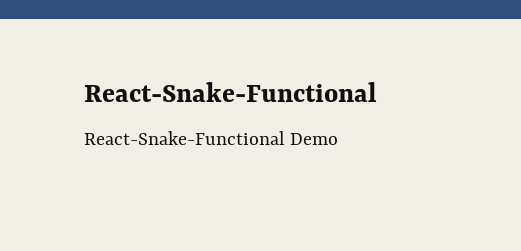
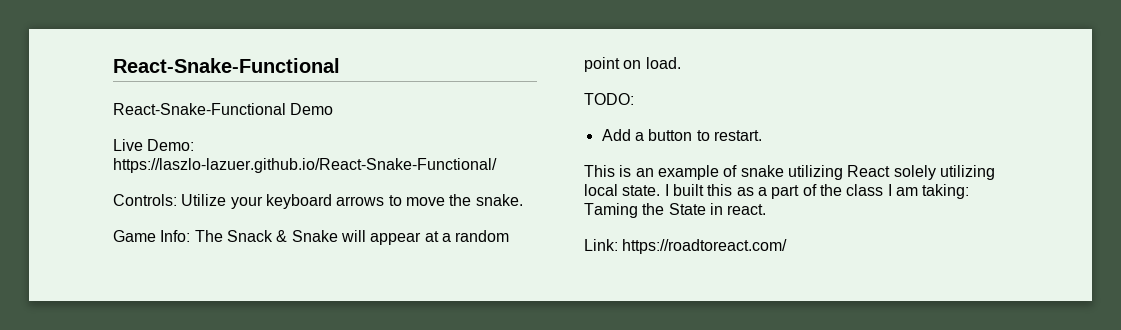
(338, 139) none -> [113,139,195,151] [113,158,497,173] [113,194,523,209] [113,230,510,245] [584,57,681,72] [584,93,634,105] [601,129,762,141] [584,165,995,180] [584,184,970,199] [584,203,767,218] [584,239,788,254] // Live Demo: https://laszlo-lazuer.github.io/React-Snake-Functional/ // Controls: Utilize your keyboard arrows to move the snake. // Game Info: The Snack & Snake will appear at a random point on load. // TODO: // Add a button to restart. // This is an example of snake utilizing React solely utilizing local state. I built this as a part of the class I am taking: Taming the State in react. // Link: https://roadtoreact.com/

